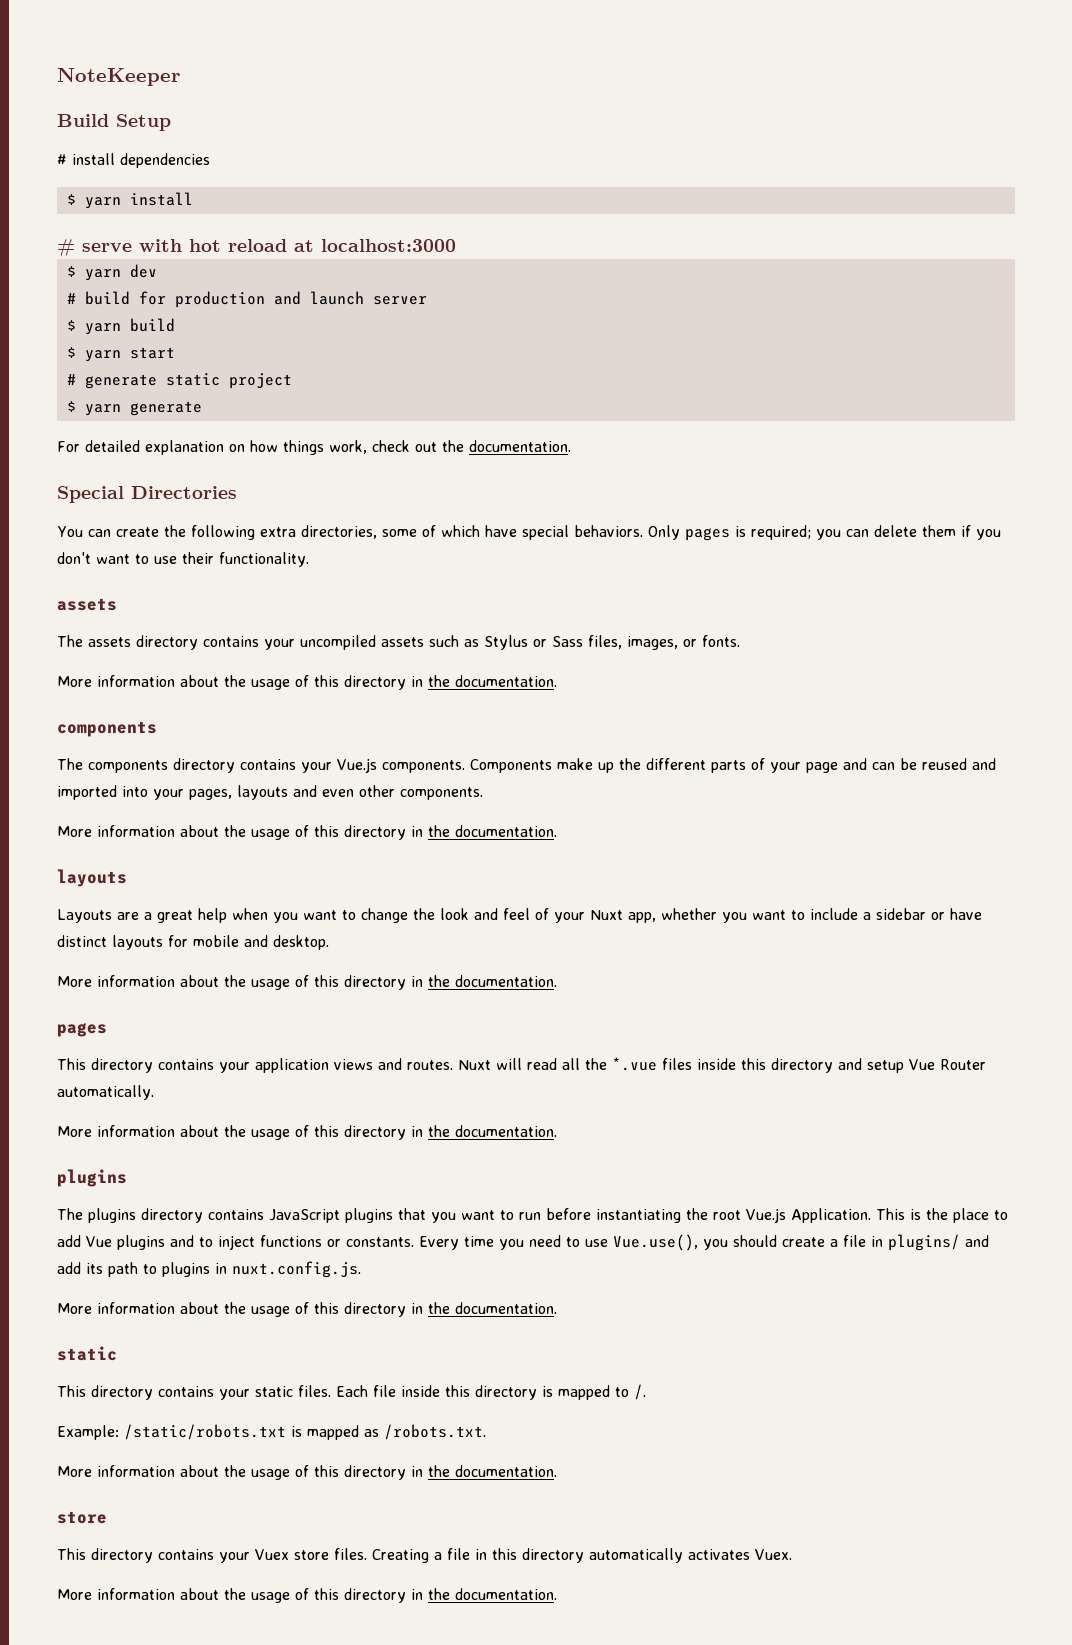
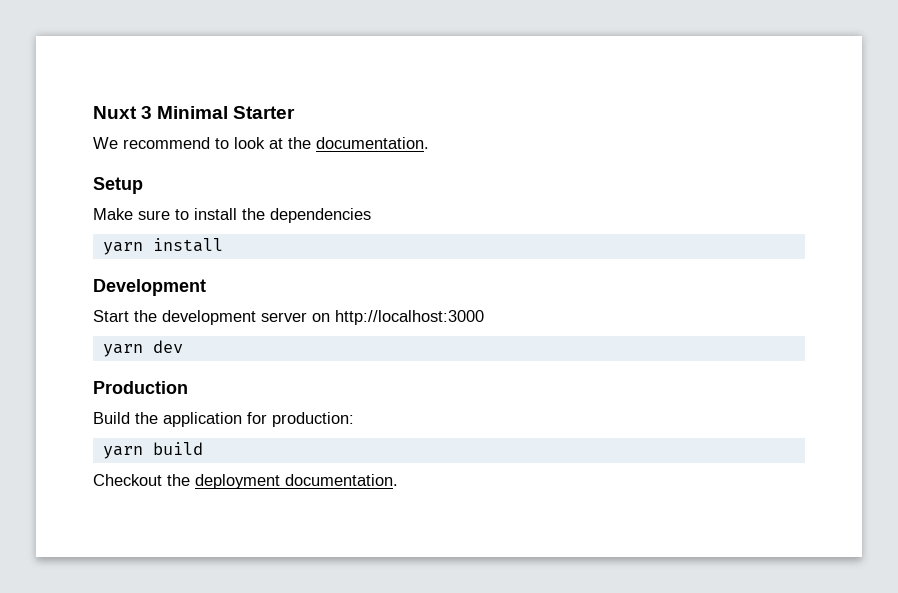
[57,68,180,86] [57,114,171,131] [57,153,115,165] NoteKeeper // Build Setup // # install -> [93,106,296,119] [93,137,429,149] [93,177,143,194] [93,208,265,220] Nuxt 3 Minimal Starter // We recommend to look at the documentation. // Setup // Make sure to install the
[66,194,76,205] $ -> (371, 215) none
[57,239,456,257] [66,264,157,281] [66,291,427,308] [66,318,175,335] [66,347,175,362] [66,373,292,389] [66,401,202,416] [57,440,571,455] [57,486,237,503] [57,525,1001,541] [57,552,309,567] [57,598,117,611] [57,635,740,650] [57,675,557,690] [57,721,157,737] [57,758,996,773] [57,785,483,800] [57,825,557,840] [57,869,127,887] [57,908,982,923] [57,935,329,950] [57,975,557,990] [57,1022,107,1037] [57,1057,986,1073] [57,1085,154,1100] [57,1125,557,1140] [57,1169,127,1187] [57,1208,1008,1223] [57,1234,989,1251] [57,1261,361,1278] [57,1302,557,1317] [57,1346,117,1361] [57,1384,646,1400] [57,1424,486,1440] [57,1465,557,1480] [57,1511,107,1524] [57,1548,792,1563] [57,1588,450,1603] # serve with hot reload at localhost:3000 // $ yarn dev // # build for production and launch server // $ yarn build // $ yarn start // # generate static project // $ yarn generate // For detailed explanation on how things work, check out the documentation. // Special Directories // You can create the following extra directories, some of which have special behaviors. Only pages is required; you can delete them if you don't want to use their functionality. // assets // The assets directory contains your uncompiled assets such as Stylus or Sass files, images, or fonts. // More information about the usage of this directory in the documentation. // components // The components directory contains your Vue.js components. Components make up the different parts of your page and can be reused and imported into your pages, layouts and even other components. // More information about the usage of this directory in the documentation. // layouts // Layouts are a great help when you want to change the look and feel of your Nuxt app, whether you want to include a sidebar or have distinct layouts for mobile and desktop. // More information about the usage of this directory in the documentation. // pages // This directory contains your application views and routes. Nuxt will read all the *.vue files inside this directory and setup Vue Router automatically. // More information about the usage of this directory in the documentation. // plugins // The plugins directory contains JavaScript plugins that you want to run before instantiating the root Vue.js Application. This is the place to add Vue plugins and to inject functions or constants. Every time you need to use Vue.use(), you should create a file in plugins/ and add its path to plugins in nuxt.config.js. // More information about the usage of this directory in the documentation. // static // This directory contains your static files. Each file inside this directory is mapped to /. // Example: /static/robots.txt is mapped as /robots.txt. // More information about the usage of this directory in the documentation. // store // This directory contains your Vuex store files. Creating a file in this directory automatically activates Vuex. // More information about the usage of this directory in the -> [93,279,206,296] [93,310,484,325] [102,340,183,357] [93,381,188,394] [93,412,354,427] [102,442,203,459] [93,474,280,489] Development // Start the development server on http://localhost:3000 // yarn dev // Production // Build the application for production: // yarn build // Checkout the deployment

